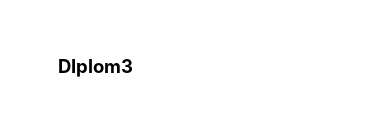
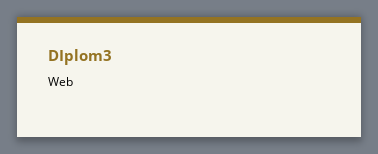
(133, 68) none -> [48,77,73,86] // Web

